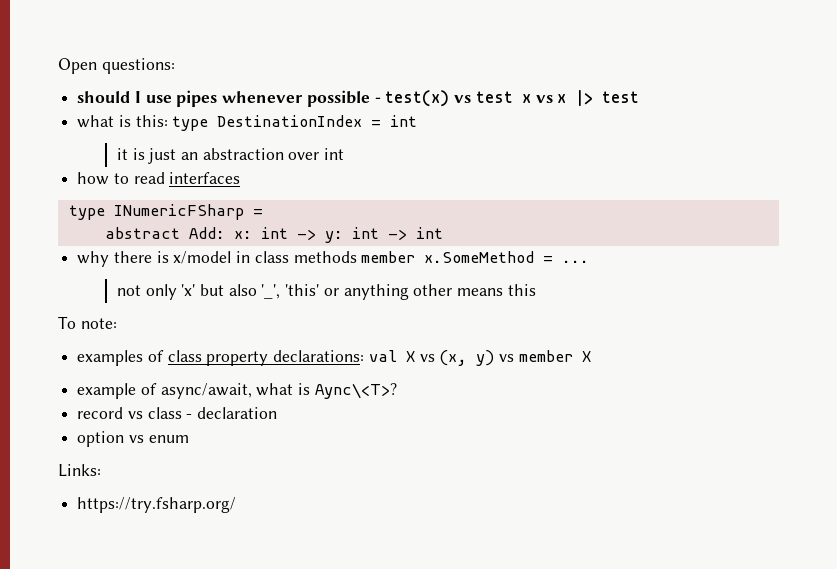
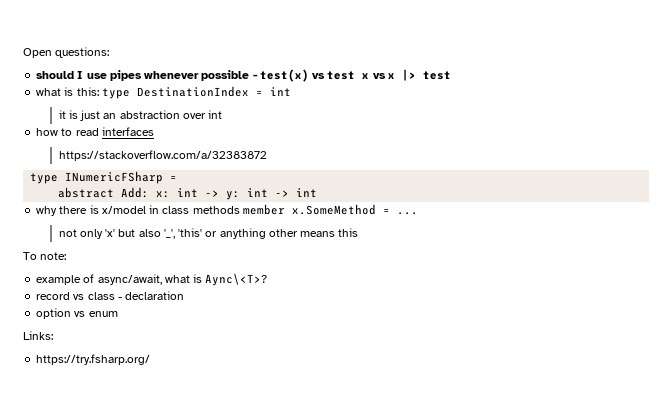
(241, 178) none -> [58,150,267,161] // https://stackoverflow.com/a/32383872
[77,350,591,366] // examples of class property declarations: val X vs (x, y) vs member X -> (67, 256) none

